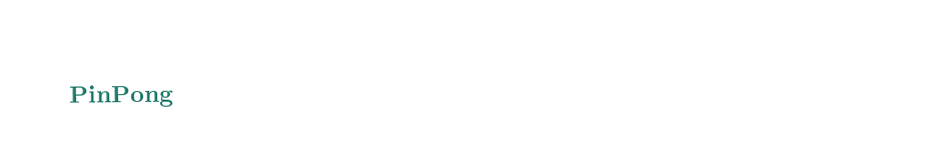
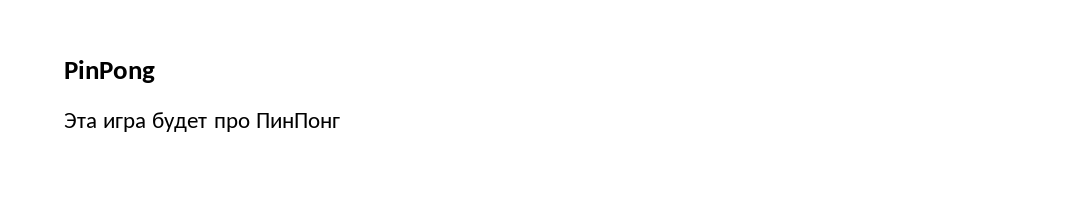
(174, 96) none -> [64,112,340,132] // Эта игра будет про ПинПонг

